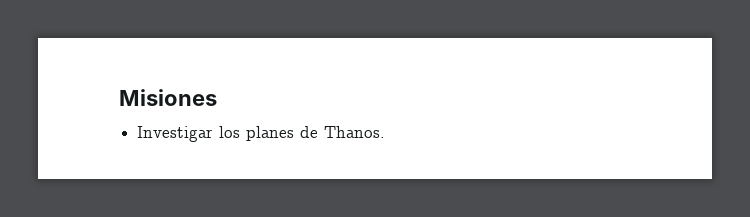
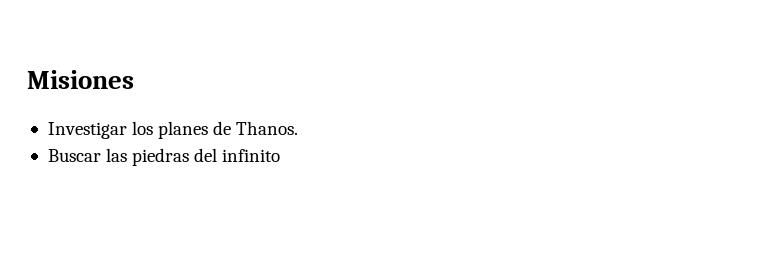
(386, 132) none -> [47,148,281,166] // Buscar las piedras del infinito

